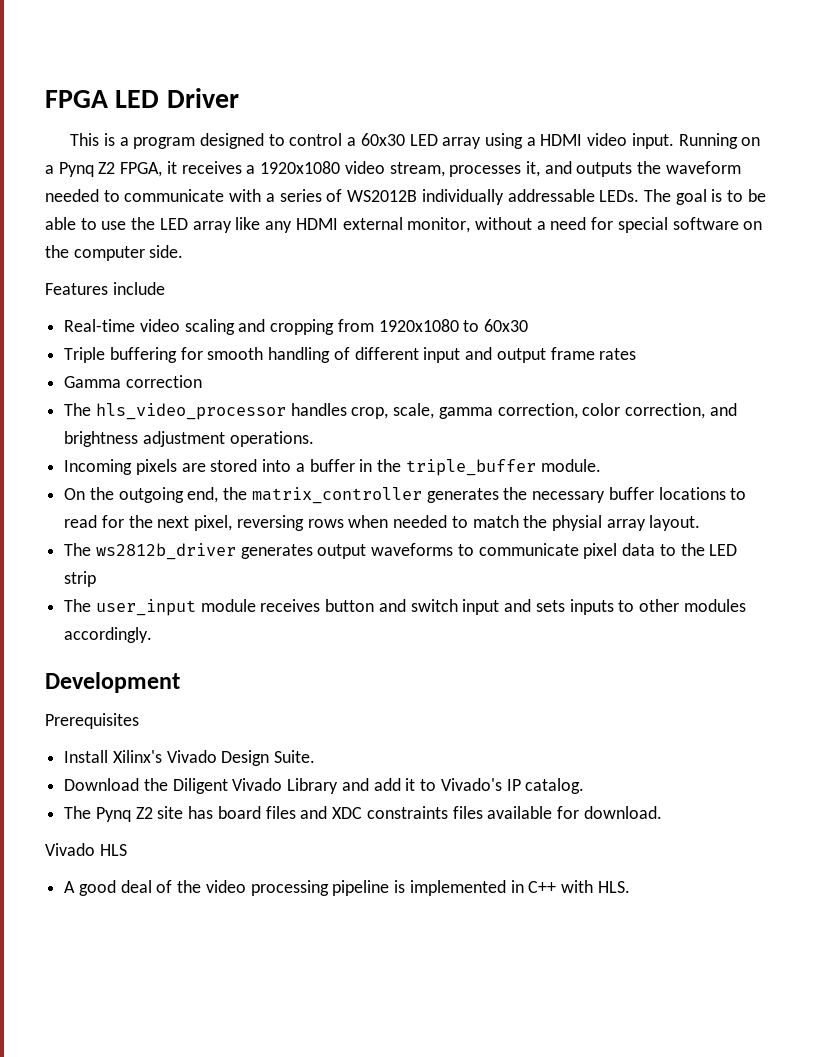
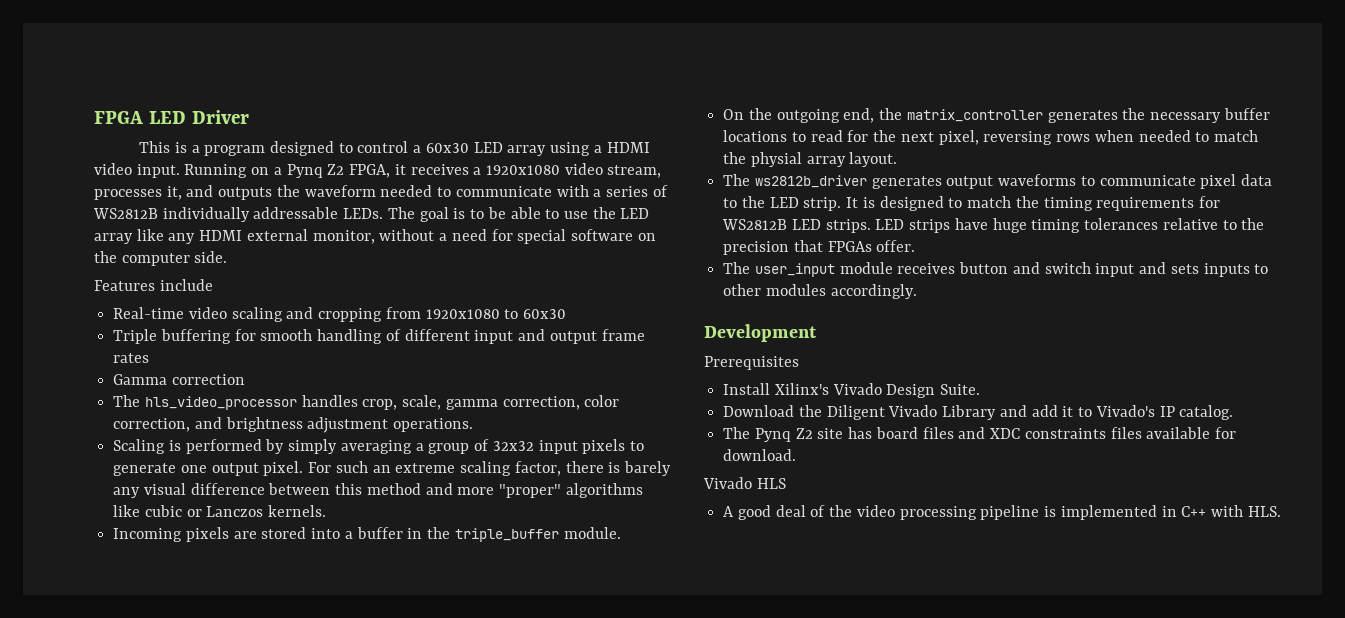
[347,190,418,202] WS2012B -> [93,208,158,219] WS2812B
(314, 439) none -> [113,439,644,454] [113,461,671,476] [113,483,643,498] [113,505,327,517] // Scaling is performed by simply averaging a group of 32x32 input pixels to generate one output pixel. For such an extreme scaling factor, there is barely any visual difference between this method and more "proper" algorithms like cubic or Lanczos kernels.
[64,571,97,587] strip -> [803,196,1220,211] [722,218,1265,233] [723,240,916,255] strip. It is designed to match the timing requirements for WS2812B LED strips. LED strips have huge timing tolerances relative to the precision that FPGAs offer.

